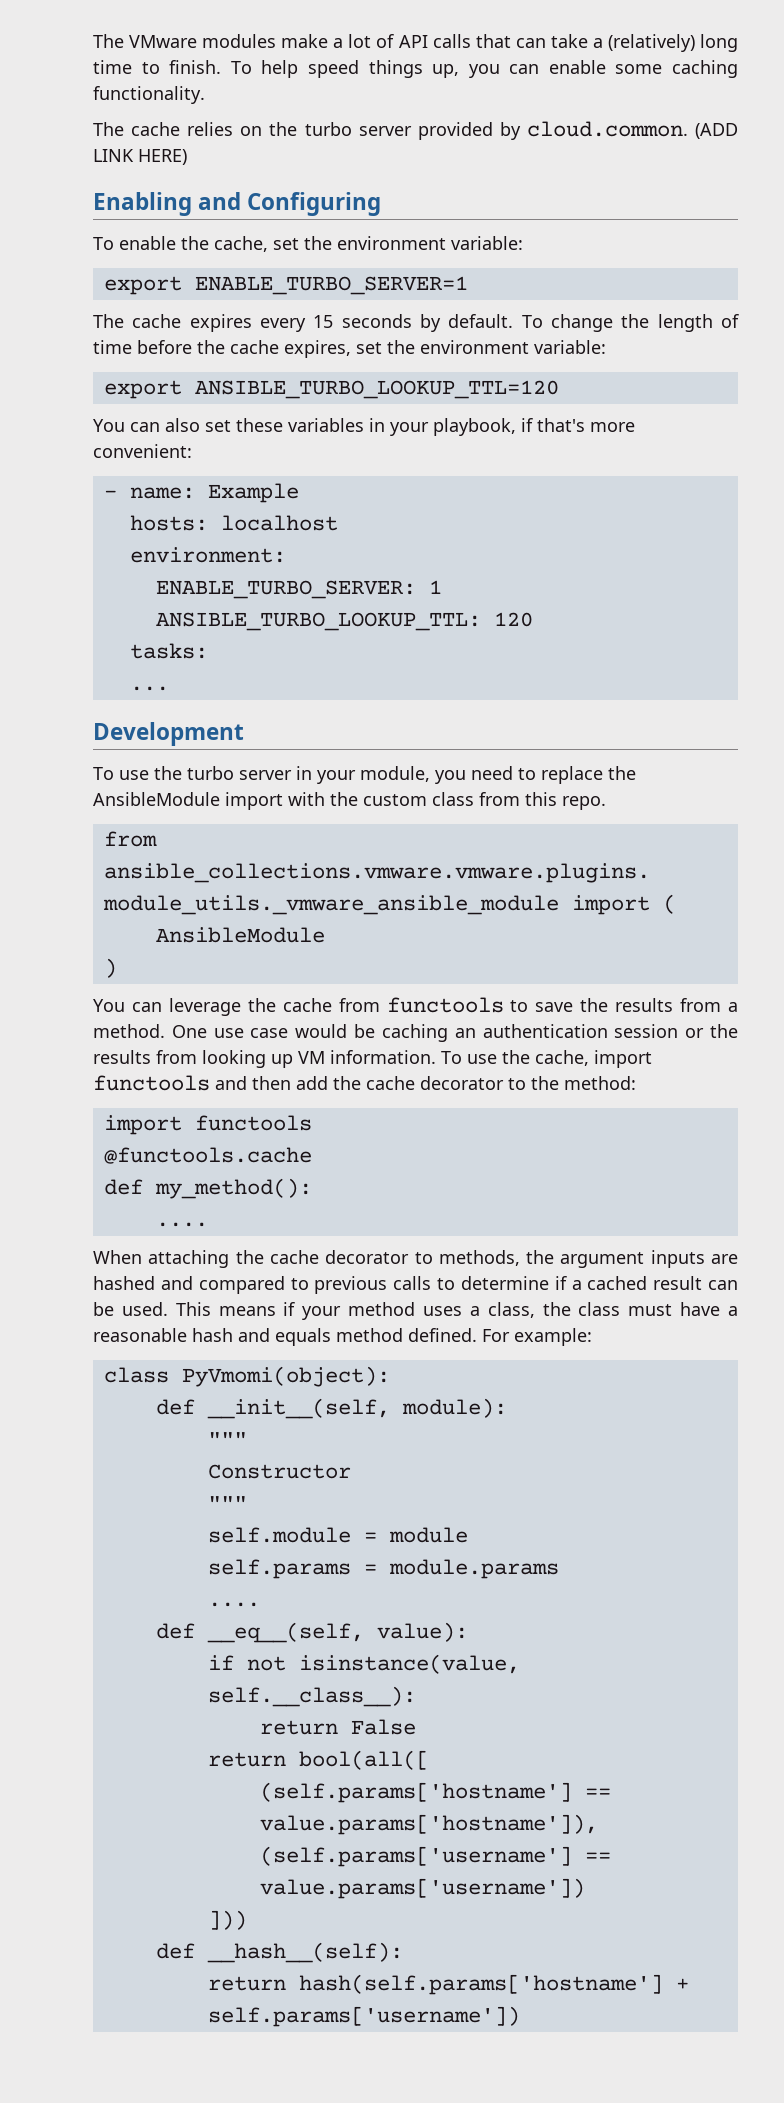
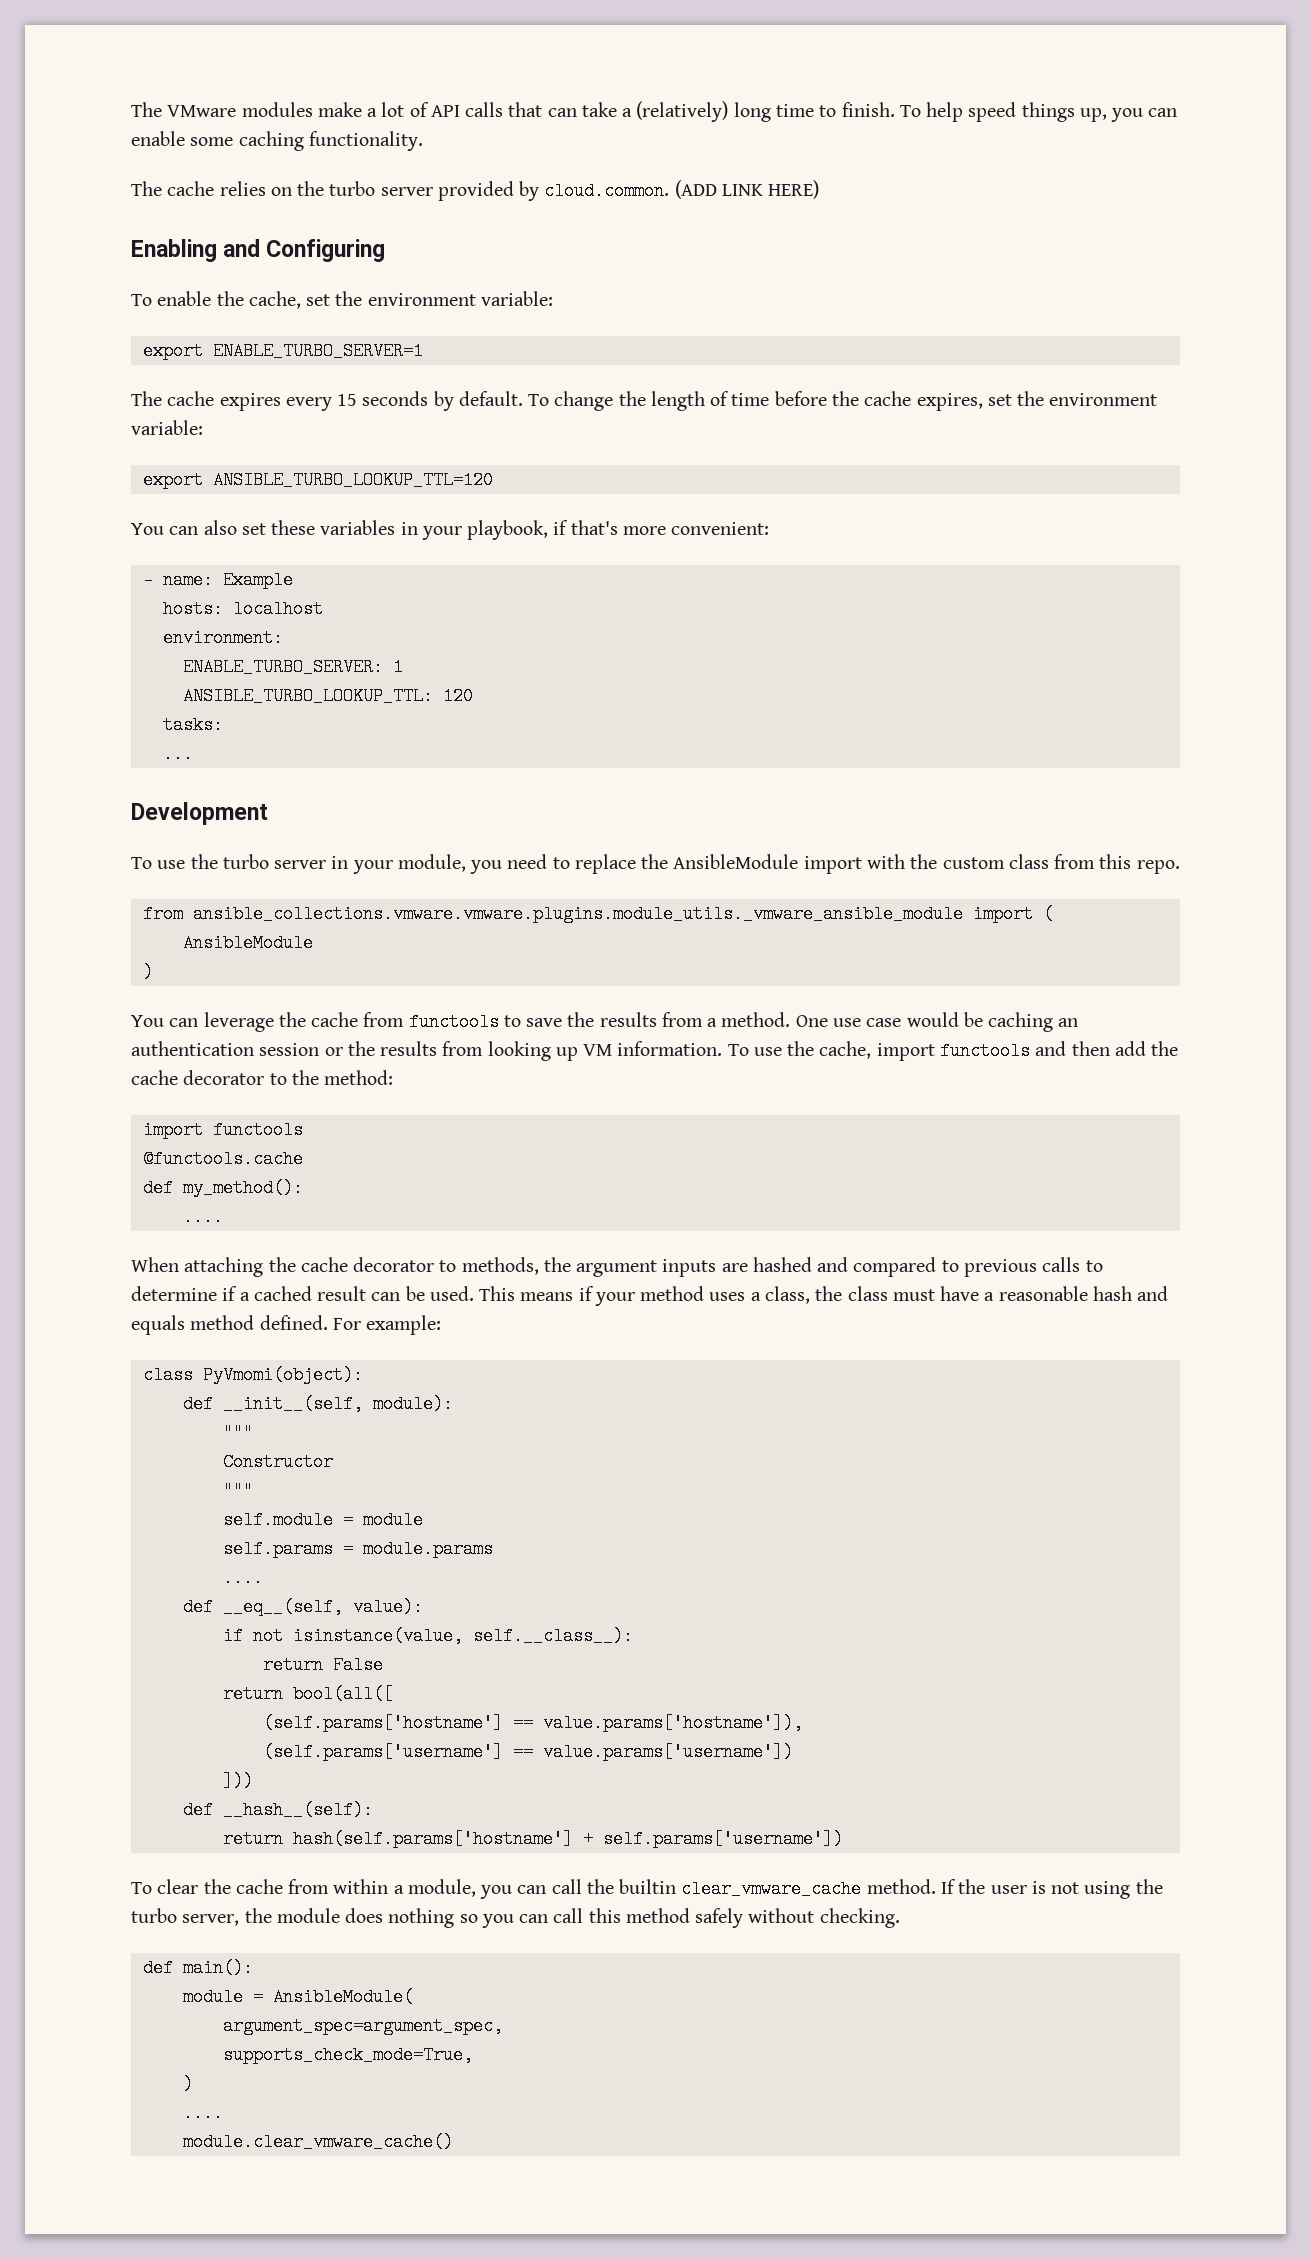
(520, 2016) none -> [131,1879,1163,1899] [131,1908,900,1928] [142,1959,253,1977] [182,1988,413,2006] [222,2017,503,2035] [222,2046,473,2064] [182,2075,193,2093] [182,2104,223,2122] [182,2133,453,2151] // To clear the cache from within a module, you can call the builtin clear_vmware_cache method. If the user is not using the turbo server, the module does nothing so you can call this method safely without checking. // def main(): // module = AnsibleModule( // argument_spec=argument_spec, // supports_check_mode=True, // ) // .... // module.clear_vmware_cache()

